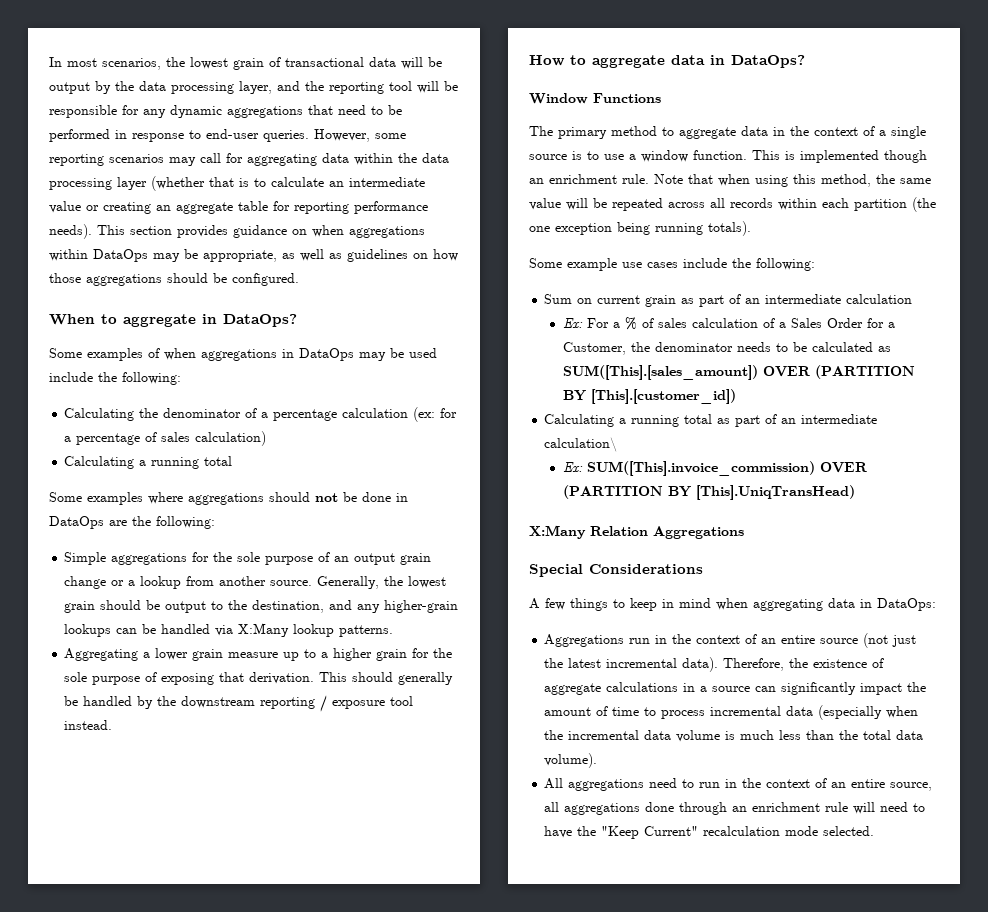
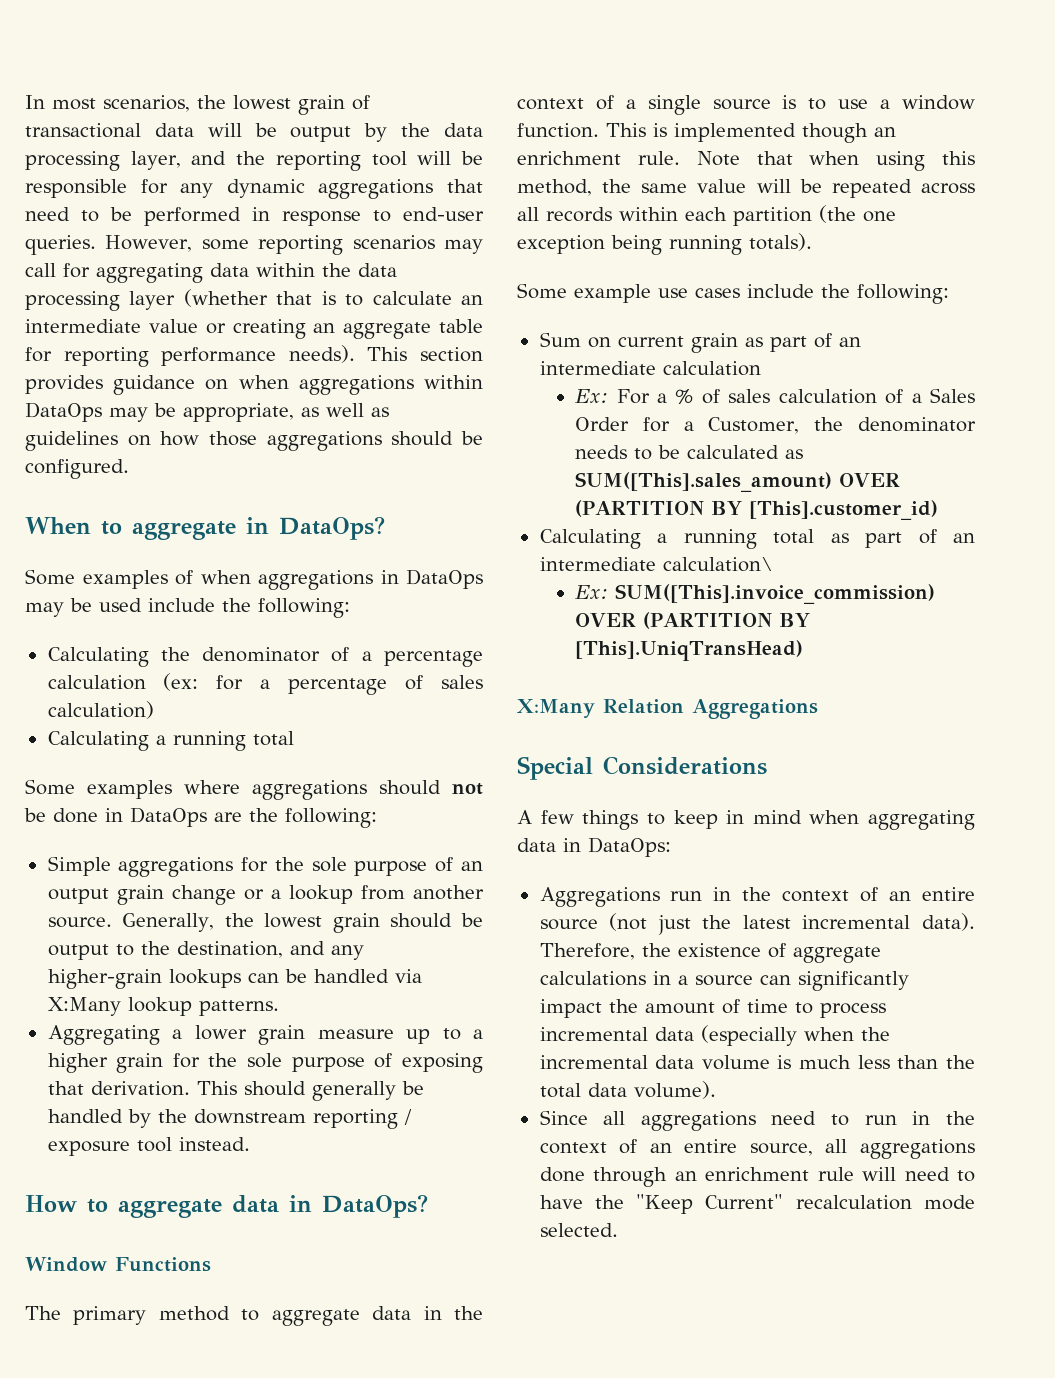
[563,365,916,380] [563,389,737,404] SUM([This].[sales_amount]) OVER (PARTITION BY [This].[customer_id]) -> [575,472,901,492] [575,500,939,520] SUM([This].sales_amount) OVER (PARTITION BY [This].customer_id)
[544,778,564,789] All -> [539,1110,626,1125] Since all

